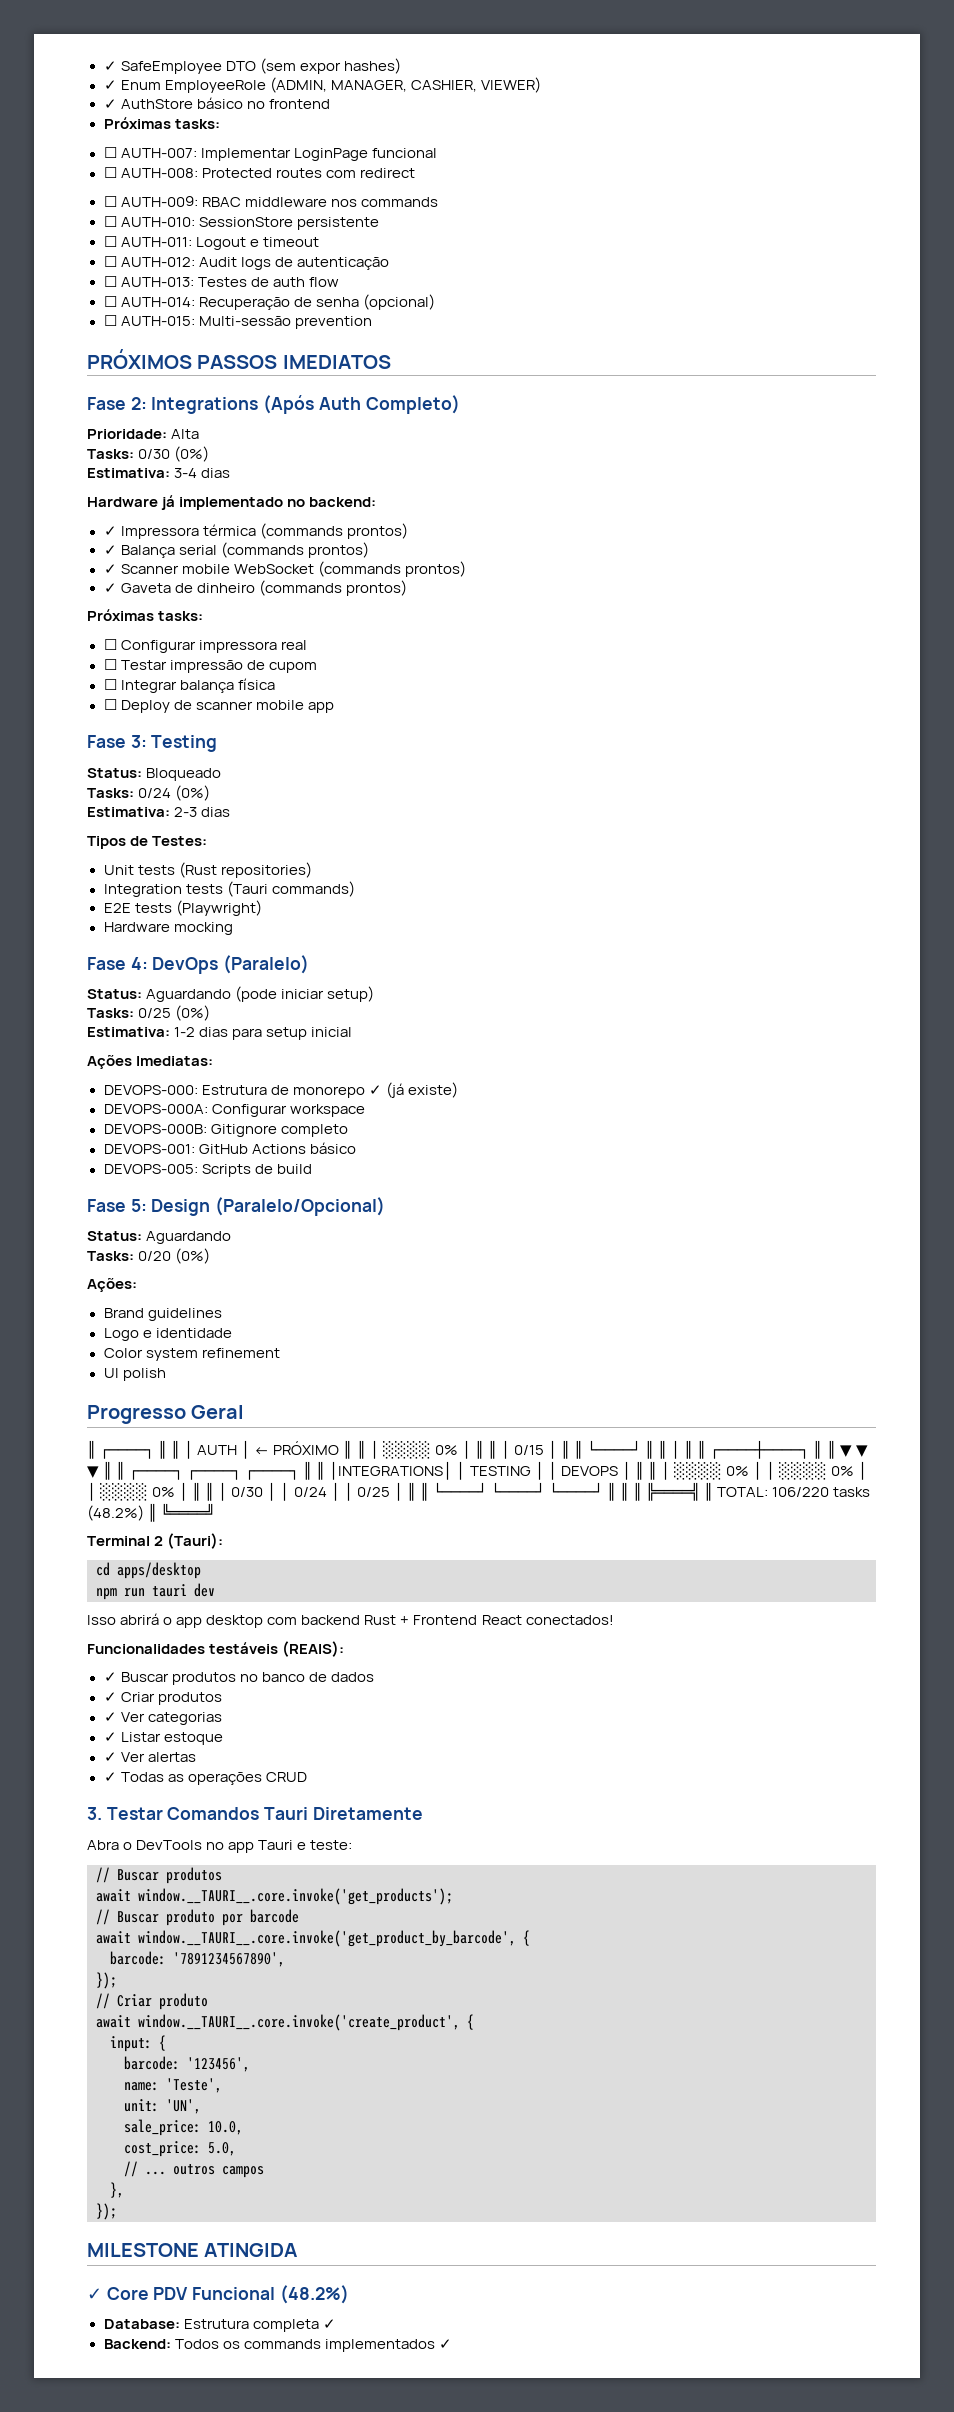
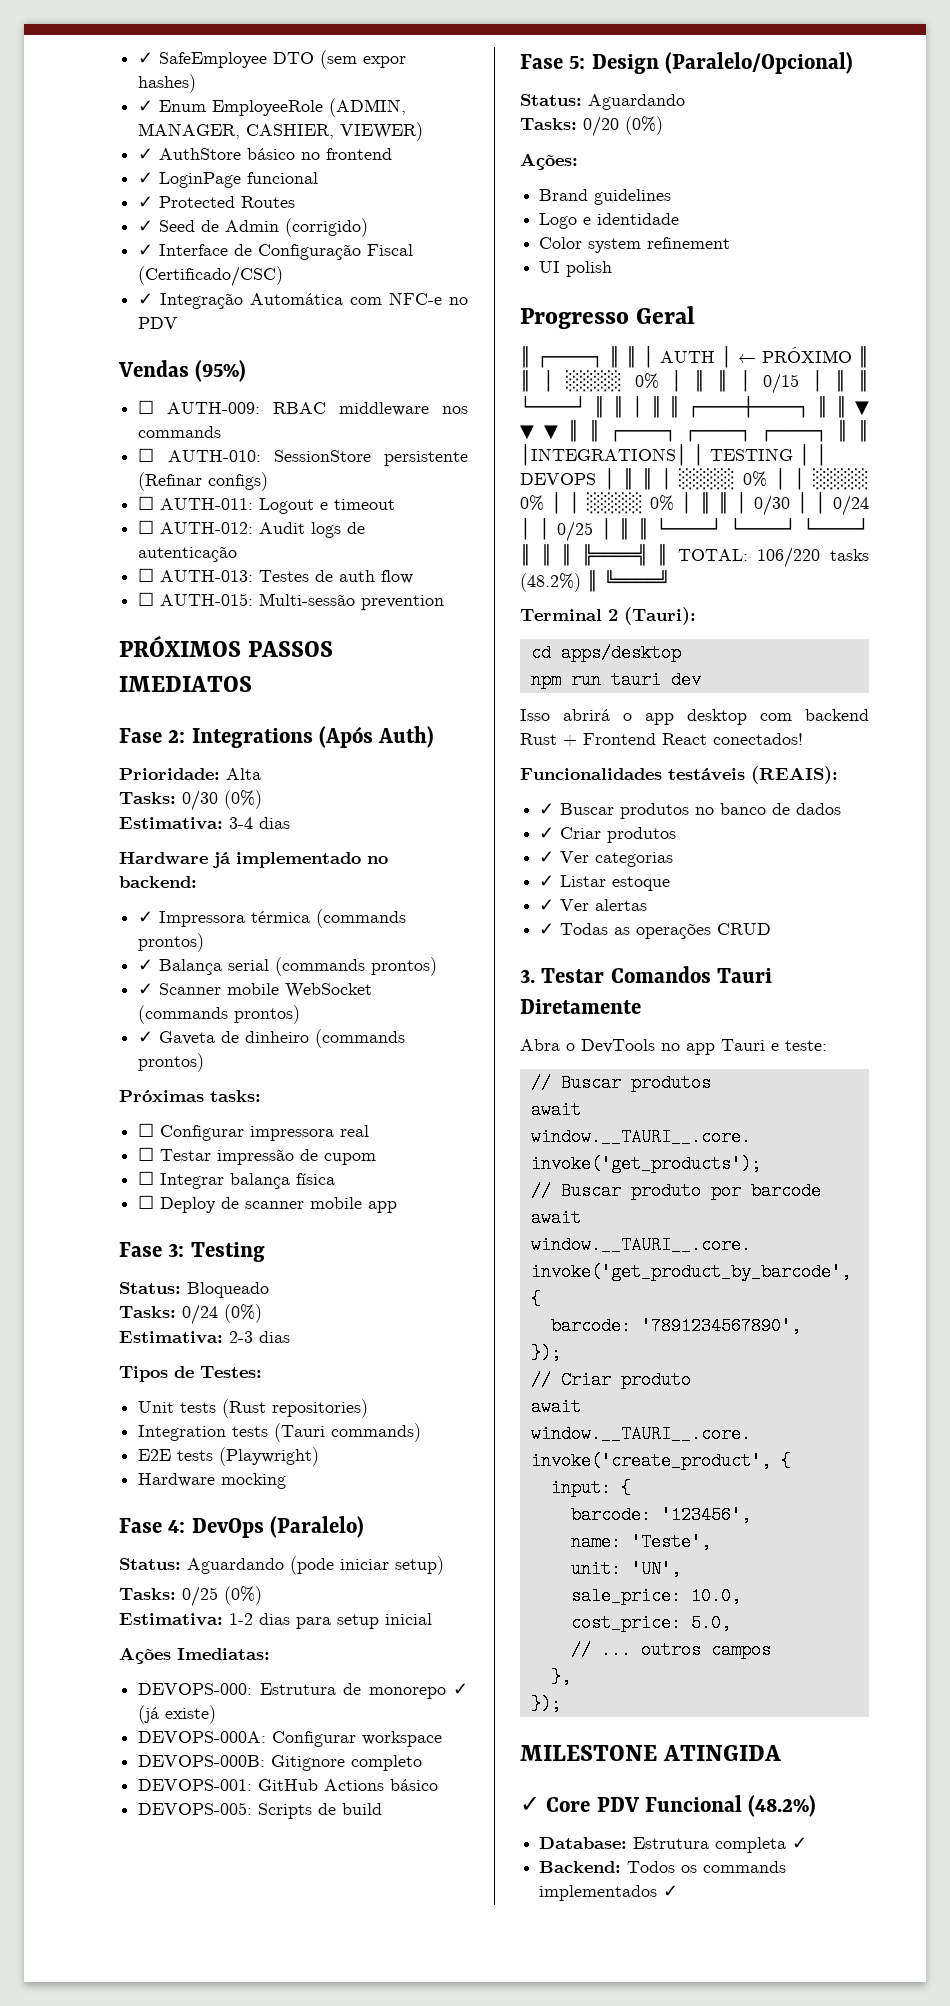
[103,117,220,129] [103,147,437,161] [103,167,415,178] Próximas tasks: // ☐ AUTH-007: Implementar LoginPage funcional // ☐ AUTH-008: Protected routes com redirect -> [138,172,319,188] [138,196,296,208] [138,218,369,237] [138,244,414,260] [138,266,284,287] [138,292,468,309] [138,317,179,329] [118,360,247,382] ✓ LoginPage funcional // ✓ Protected Routes // ✓ Seed de Admin (corrigido) // ✓ Interface de Configuração Fiscal (Certificado/CSC) // ✓ Integração Automática com NFC-e no PDV // Vendas (95%)
(379, 223) none -> [138,472,269,491] (Refinar configs)
[103,294,435,310] // ☐ AUTH-014: Recuperação de senha (opcional) -> (414, 577) none
[318,395,460,414] Auth Completo) -> [378,726,435,748] Auth)

